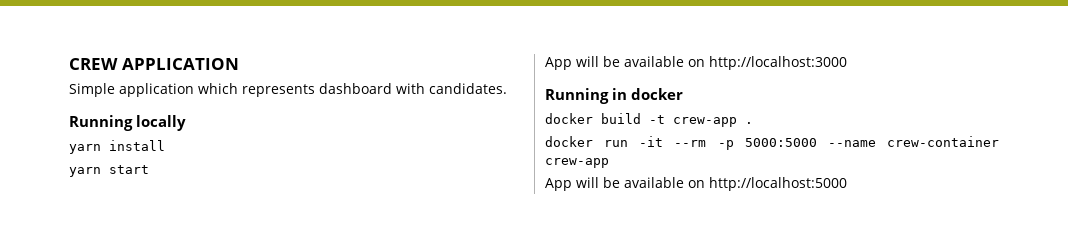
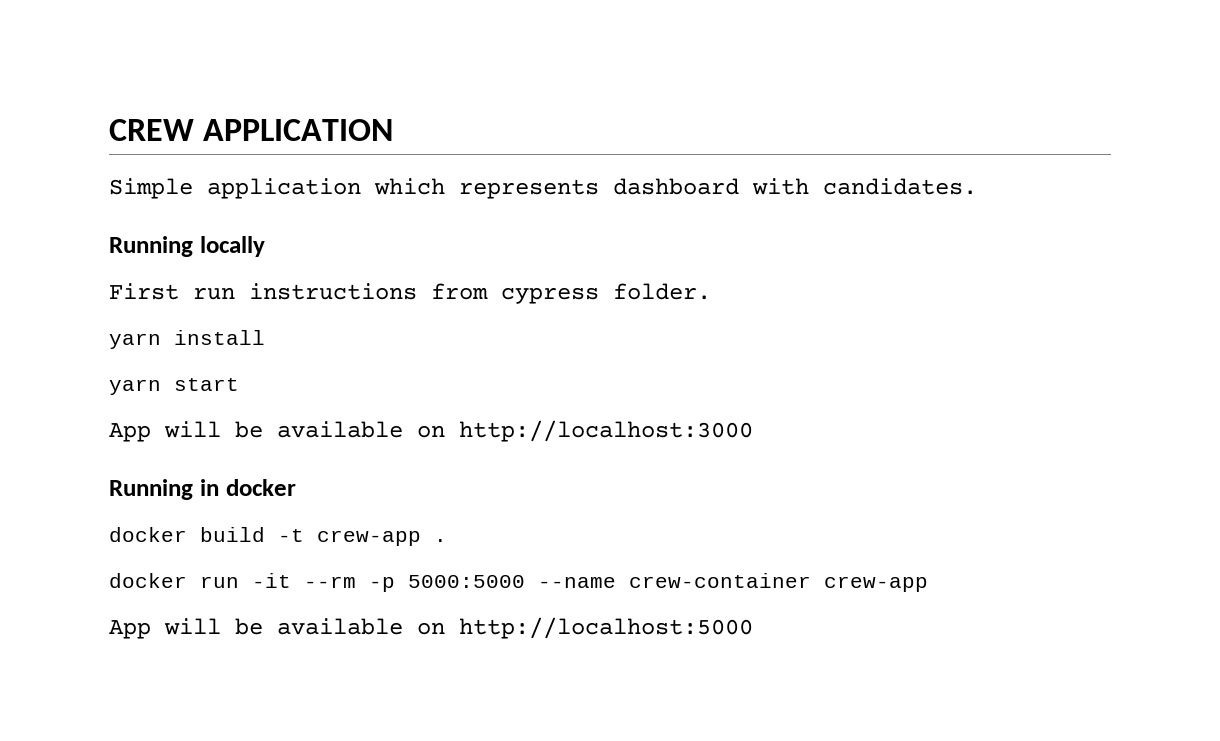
(186, 123) none -> [109,283,711,304] // First run instructions from cypress folder.

